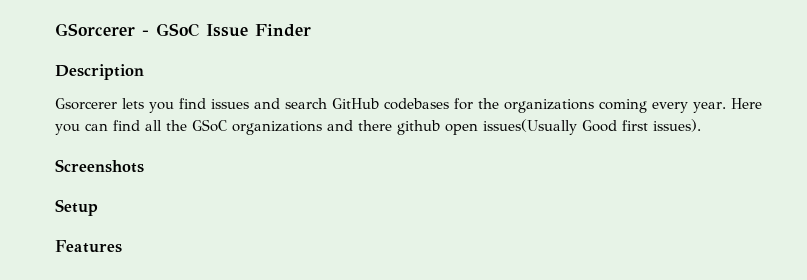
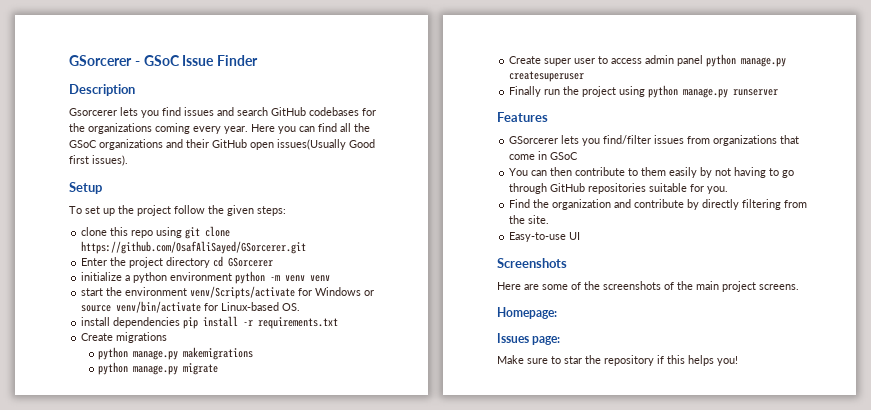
[358,120,440,135] there github -> [186,139,247,148] their GitHub
[55,159,144,173] [55,199,98,216] [55,240,122,253] Screenshots // Setup // Features -> [69,182,102,194] [69,205,286,216] [81,226,231,239] [81,241,307,254] [81,256,274,268] [81,271,331,284] [81,286,375,299] [81,301,301,313] [81,316,339,329] [81,332,168,343] [98,347,254,360] [98,362,219,375] [509,54,787,67] [509,71,585,82] [509,85,779,98] [497,112,548,122] [509,135,800,146] [509,151,579,160] [509,167,795,178] [509,183,729,194] [509,199,808,210] [509,215,550,224] [509,232,581,242] [497,258,567,268] [497,281,799,292] [497,307,557,319] [497,333,561,345] [497,355,738,366] Setup // To set up the project follow the given steps: // clone this repo using git clone https://github.com/OsafAliSayed/GSorcerer.git // Enter the project directory cd GSorcerer // initialize a python environment python -m venv venv // start the environment venv/Scripts/activate for Windows or source venv/bin/activate for Linux-based OS. // install dependencies pip install -r requirements.txt // Create migrations // python manage.py makemigrations // python manage.py migrate // Create super user to access admin panel python manage.py createsuperuser // Finally run the project using python manage.py runserver // Features // GSorcerer lets you find/filter issues from organizations that come in GSoC // You can then contribute to them easily by not having to go through GitHub repositories suitable for you. // Find the organization and contribute by directly filtering from the site. // Easy-to-use UI // Screenshots // Here are some of the screenshots of the main project screens. // Homepage: // Issues page: // Make sure to star the repository if this helps you!

